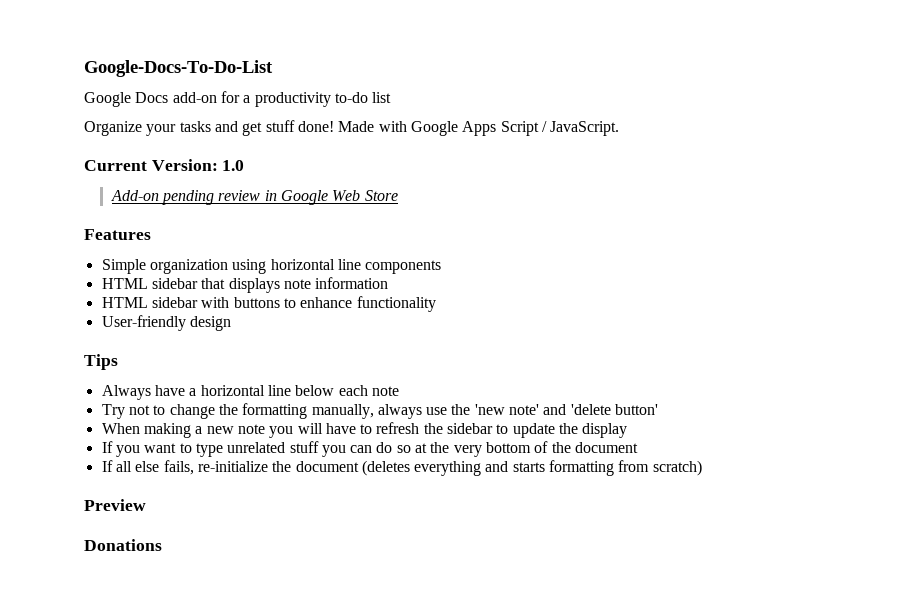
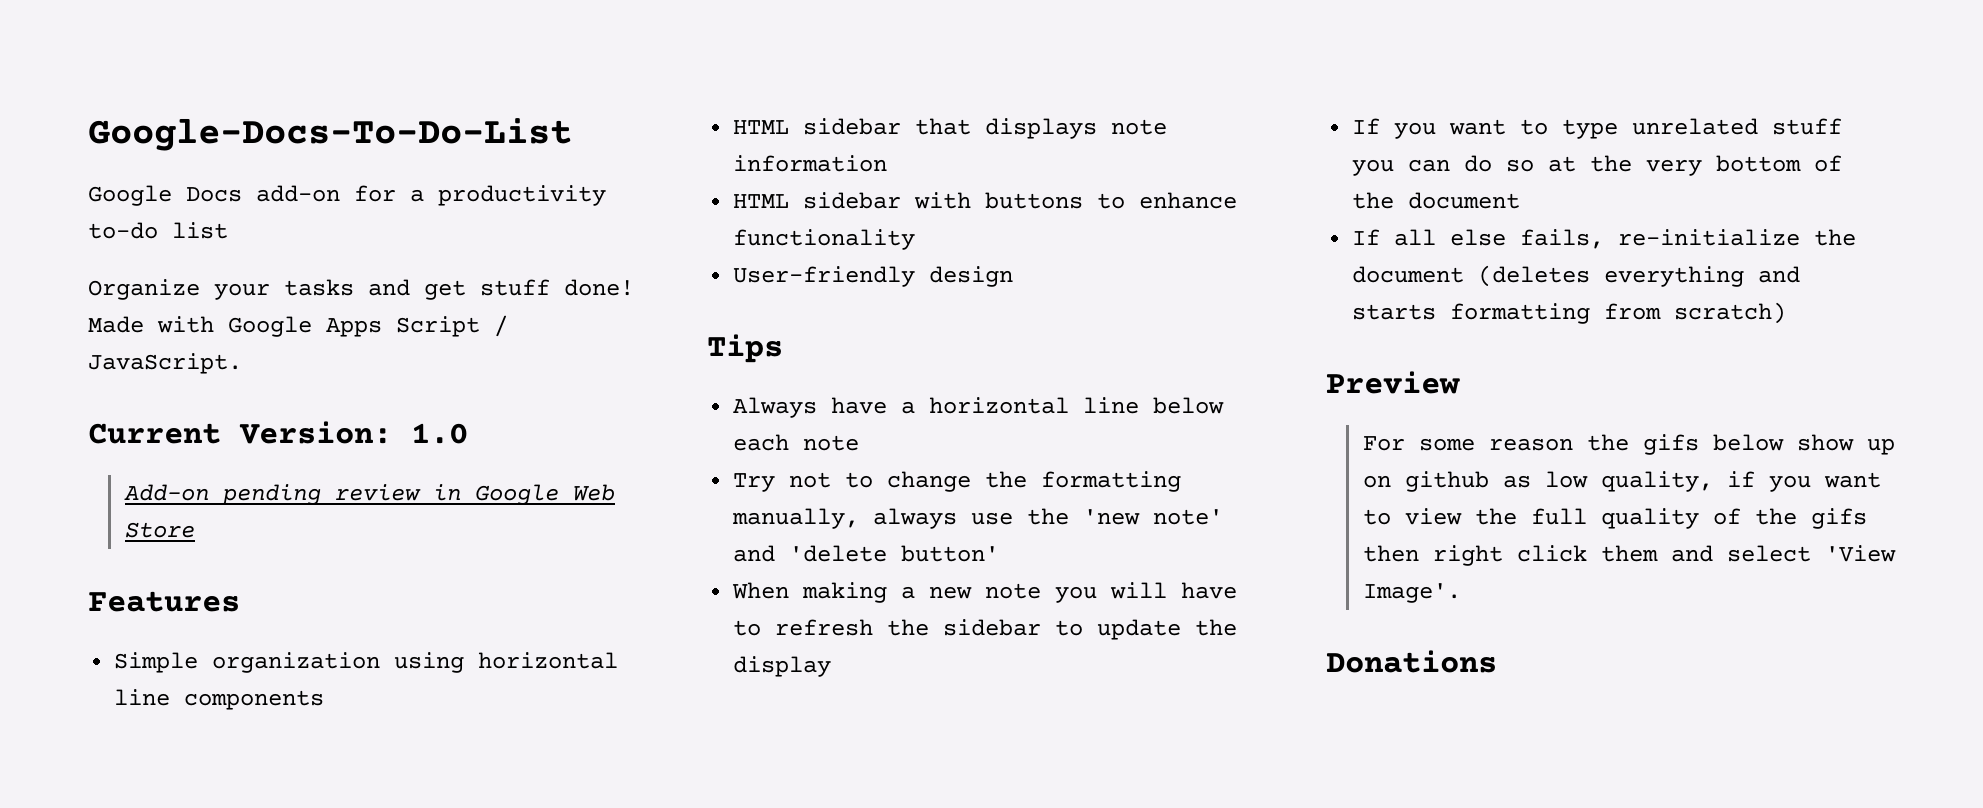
(146, 505) none -> [1362,434,1895,455] [1362,471,1881,492] [1362,508,1867,529] [1362,545,1896,566] [1362,583,1461,603] // For some reason the gifs below show up on github as low quality, if you want to view the full quality of the gifs then right click them and select 'View Image'.

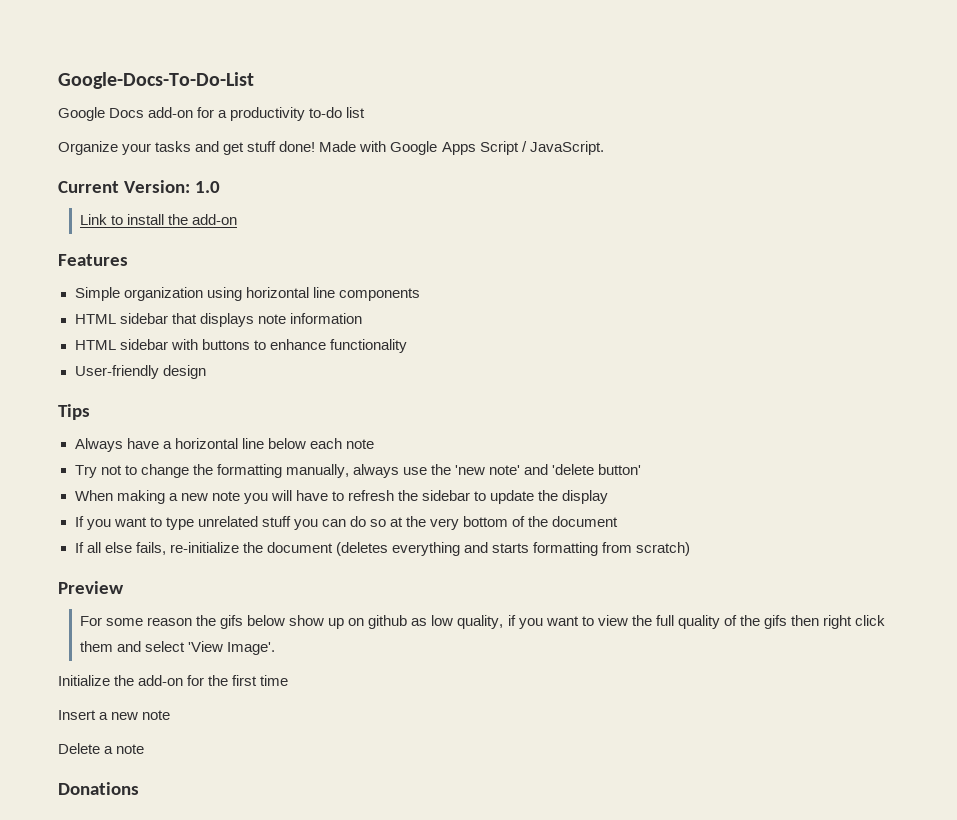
[123,484,615,505] [124,522,195,538] Add-on pending review in Google Web Store -> [79,214,238,225] Link to install the add-on
(1461, 593) none -> [58,675,289,686] [58,710,171,720] [58,743,145,754] // Initialize the add-on for the first time // Insert a new note // Delete a note

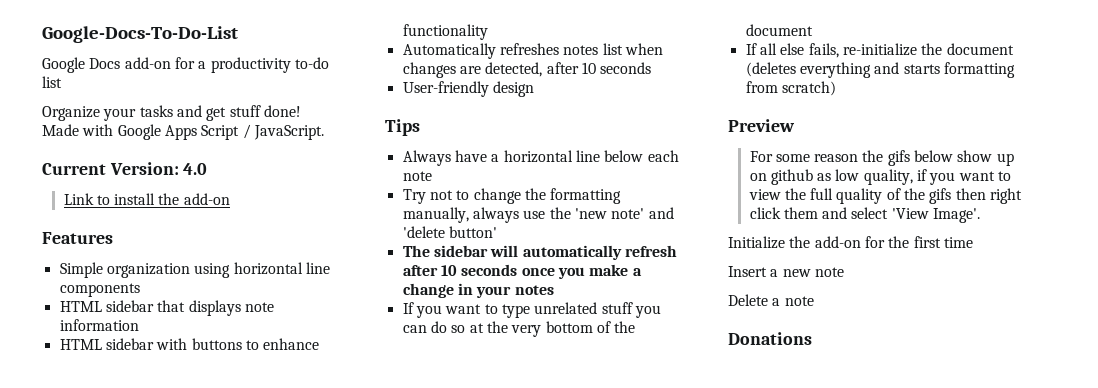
[194,181,220,193] 1.0 -> [183,163,208,175] 4.0
(407, 346) none -> [402,43,663,59] [402,62,652,78] // Automatically refreshes notes list when changes are detected, after 10 seconds
[74,490,609,504] When making a new note you will have to refresh the sidebar to update the display -> [402,245,677,260] [402,264,642,279] [402,283,554,298] The sidebar will automatically refresh after 10 seconds once you make a change in your notes

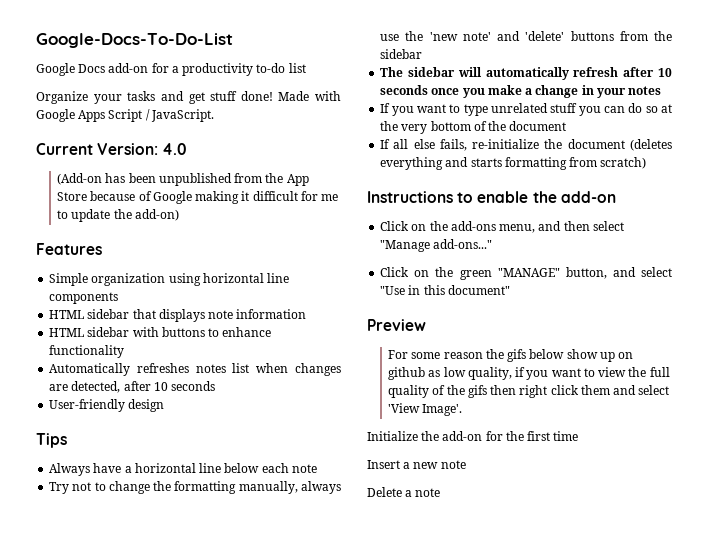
[63,193,230,205] Link to install the add-on -> [57,173,309,186] [57,191,339,204] [57,209,179,222] (Add-on has been unpublished from the App Store because of Google making it difficult for me to update the add-on)
[402,226,497,238] 'delete button' -> [525,31,672,41] [380,49,423,59] 'delete' buttons from the sidebar
(836, 88) none -> [367,191,616,203] [380,221,624,233] [380,239,493,252] [380,267,672,280] [380,285,510,295] // Instructions to enable the add-on // Click on the add-ons menu, and then select "Manage add-ons..." // Click on the green "MANAGE" button, and select "Use in this document"
[728,332,812,345] // Donations -> (441, 492) none

